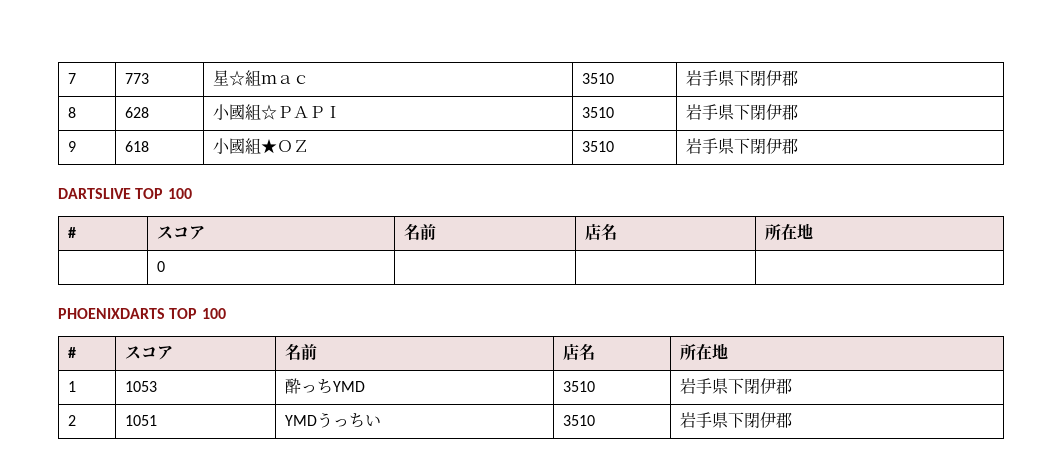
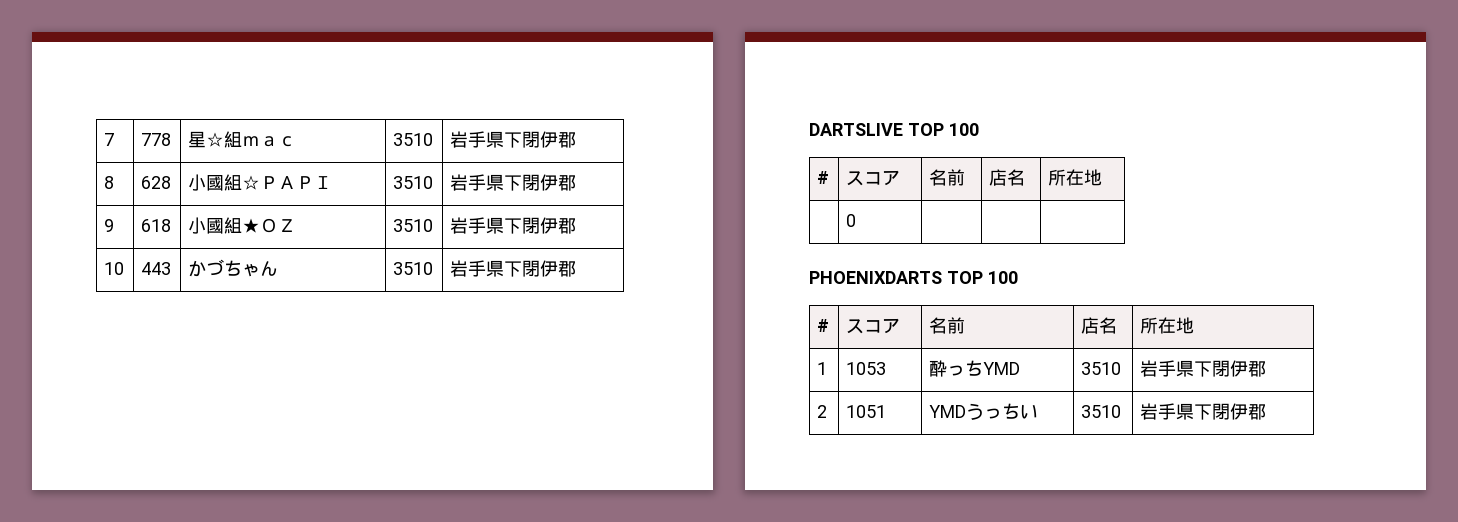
[125,73,150,84] 773 -> [141,133,172,146] 778
(799, 146) none -> [104,262,125,275] [141,262,172,275] [188,259,279,277] [393,262,434,275] [450,260,577,277] // 10 | 443 | かづちゃん | 3510 | 岩手県下閉伊郡

